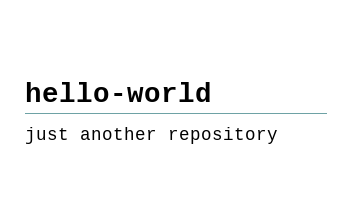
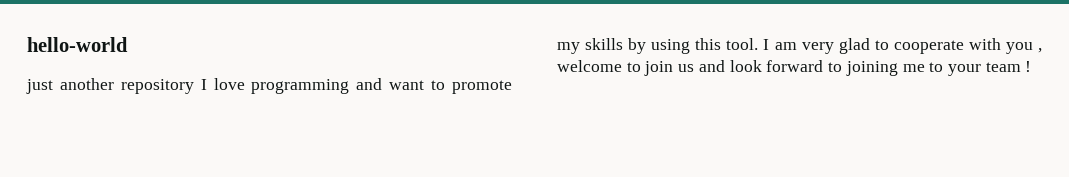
(278, 135) none -> [200,78,513,94] [557,38,1042,54] [557,60,1032,76] I love programming and want to promote my skills by using this tool. I am very glad to cooperate with you , welcome to join us and look forward to joining me to your team !

